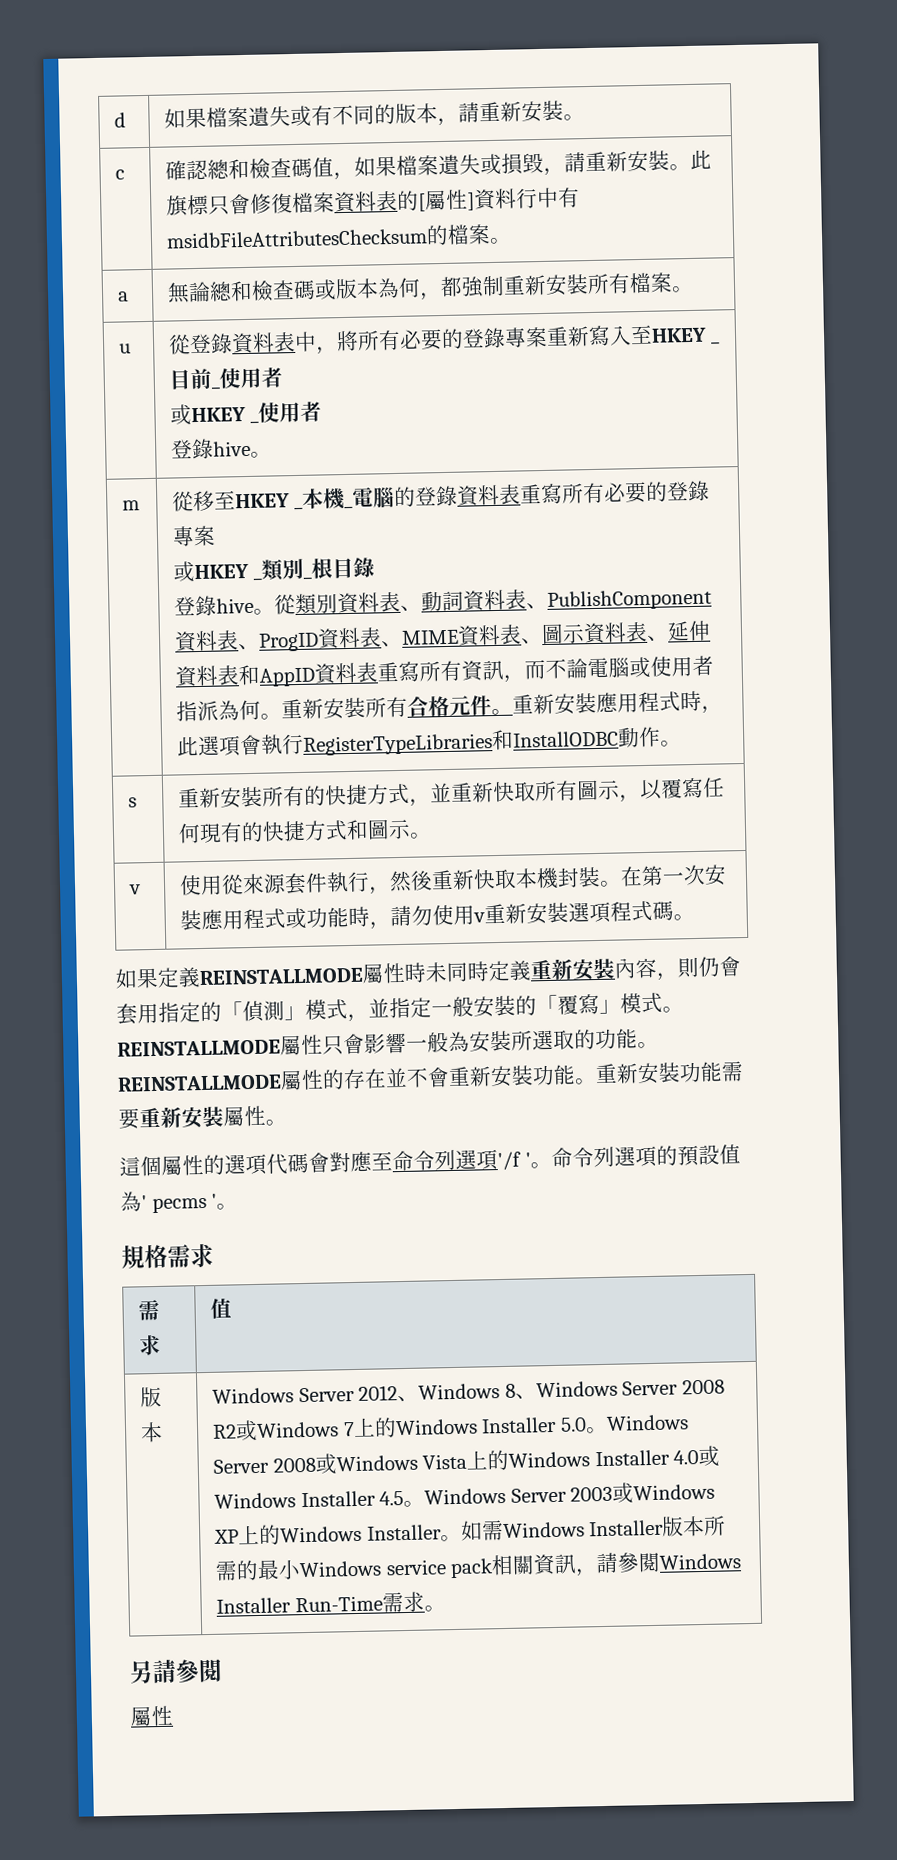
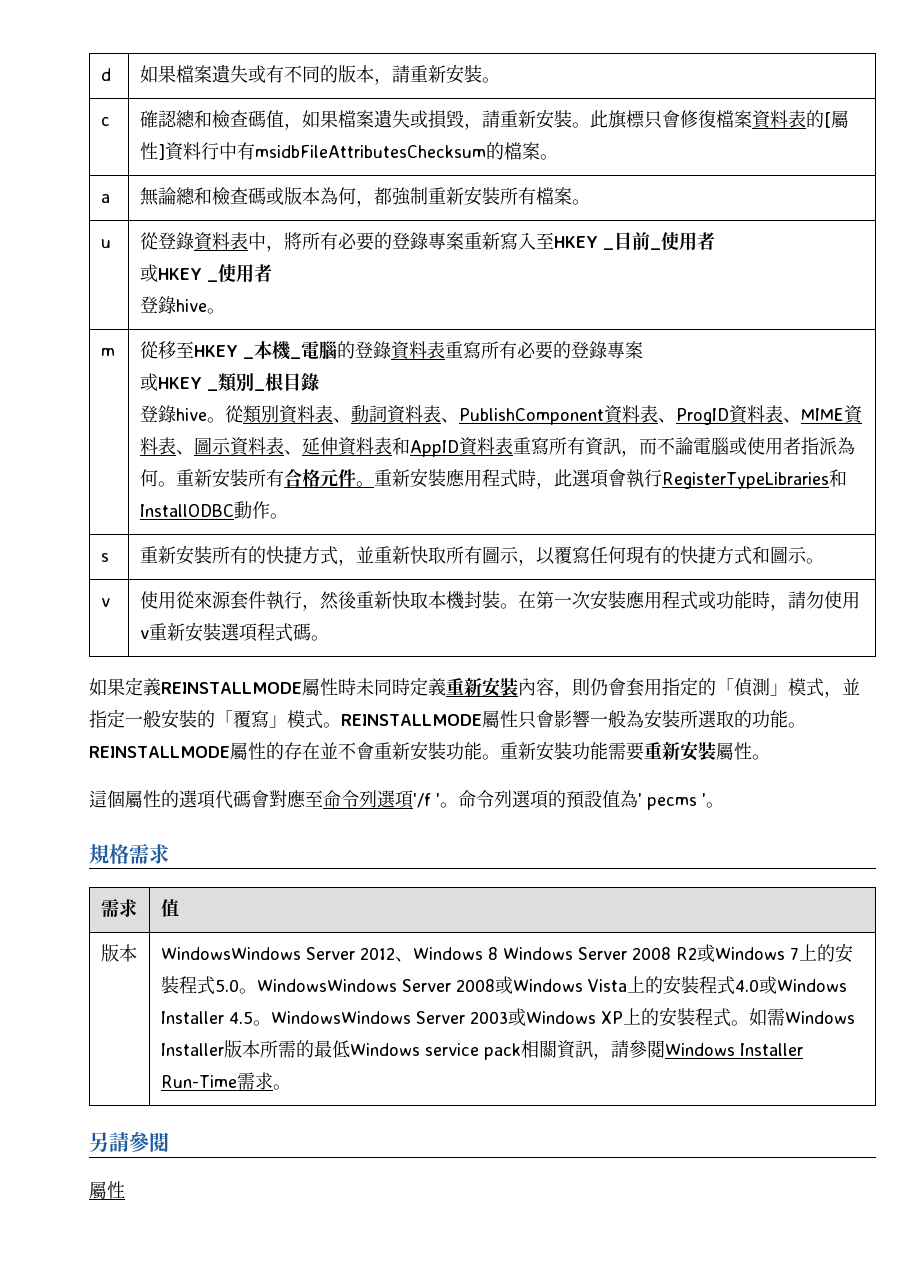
[212,1387,295,1404] Windows -> [161,947,302,960] WindowsWindows
[514,1393,537,1400] 、 -> (499, 953) none
[394,1414,689,1436] Windows Installer 5.0。Windows -> [835,943,854,963] [161,976,398,995] 安裝程式5.0。WindowsWindows
[508,1449,670,1468] Windows Installer -> [663,975,736,995] 安裝程式
[424,1487,507,1505] Windows -> [271,1011,412,1024] WindowsWindows
[280,1524,442,1543] Windows Installer -> [659,1007,732,1027] 安裝程式
[278,1559,302,1580] 小 -> [332,1040,351,1058] 低

